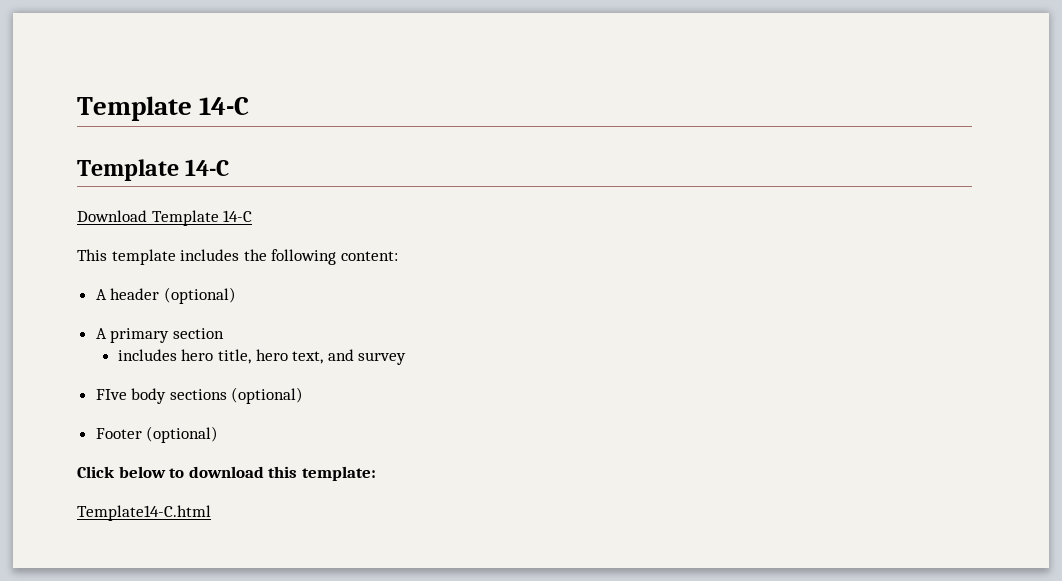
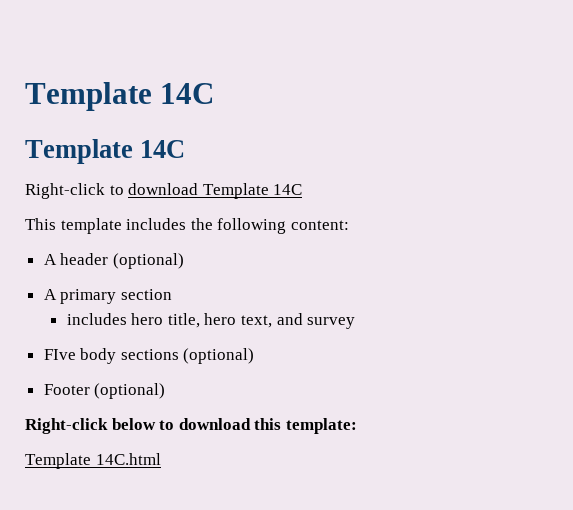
[77,96,250,121] [77,159,230,181] [77,210,253,226] Template 14-C // Template 14-C // Download Template 14-C -> [25,82,215,111] [25,139,186,164] [25,183,303,199] Template 14C // Template 14C // Right-click to download Template 14C
[77,466,115,478] Click -> [25,418,108,434] Right-click
[77,505,211,521] Template14-C.html -> [25,453,161,469] Template 14C.html

